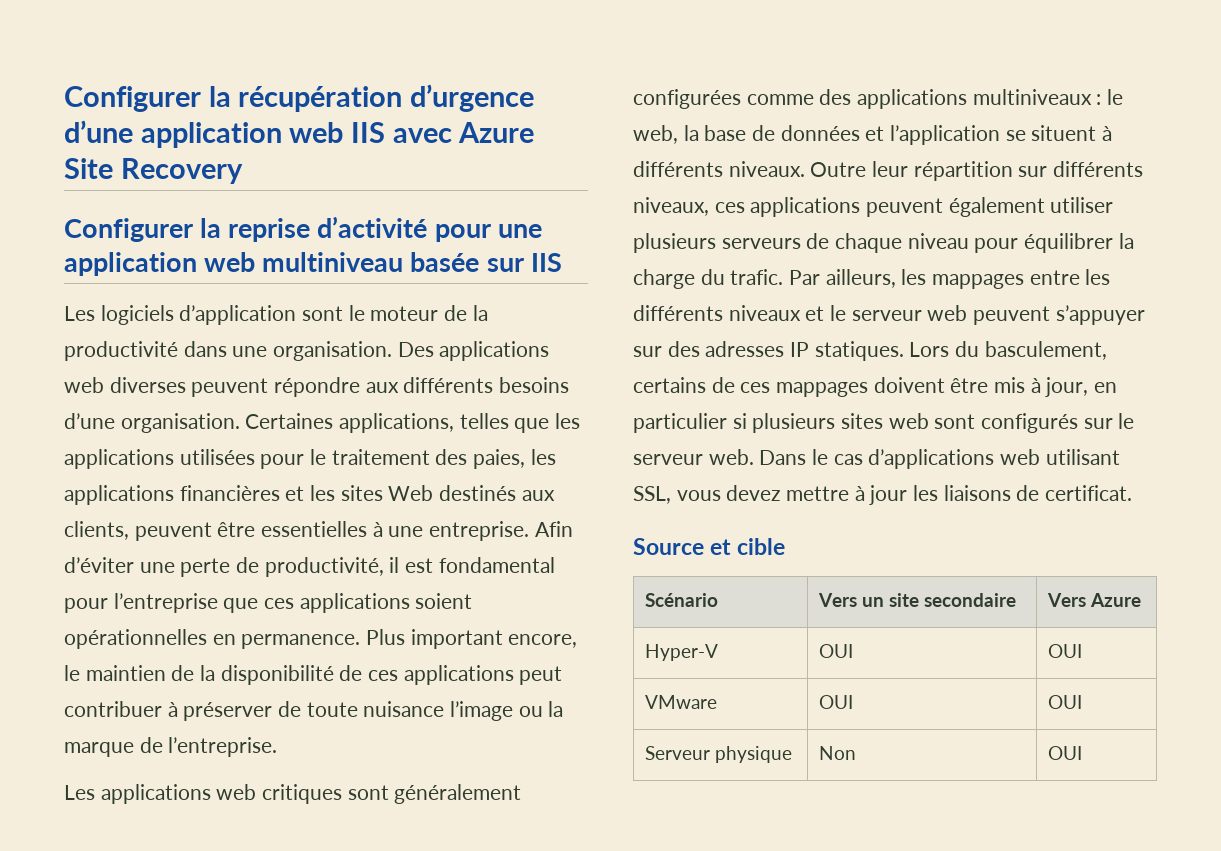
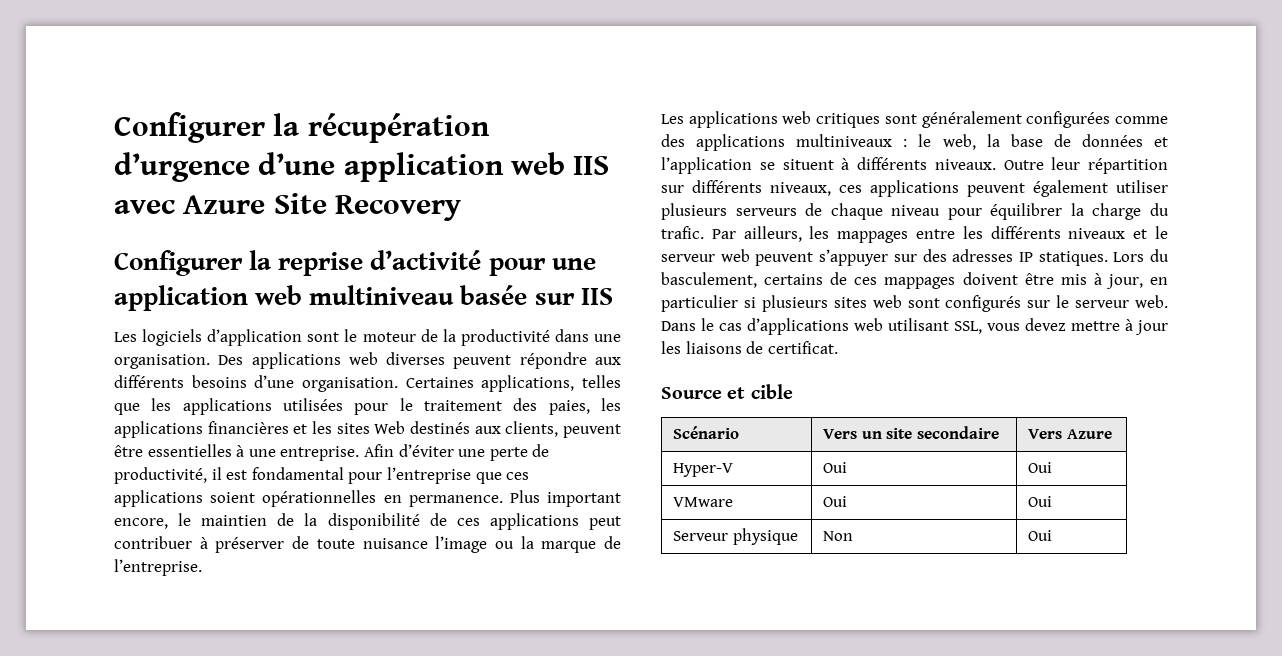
[818,644,853,658] [1047,644,1082,658] OUI | OUI -> [822,462,847,473] [1027,462,1052,473] Oui | Oui
[818,695,853,709] [1047,695,1082,709] OUI | OUI -> [822,496,847,507] [1027,496,1052,507] Oui | Oui
[1047,746,1082,760] OUI -> [1027,530,1052,541] Oui

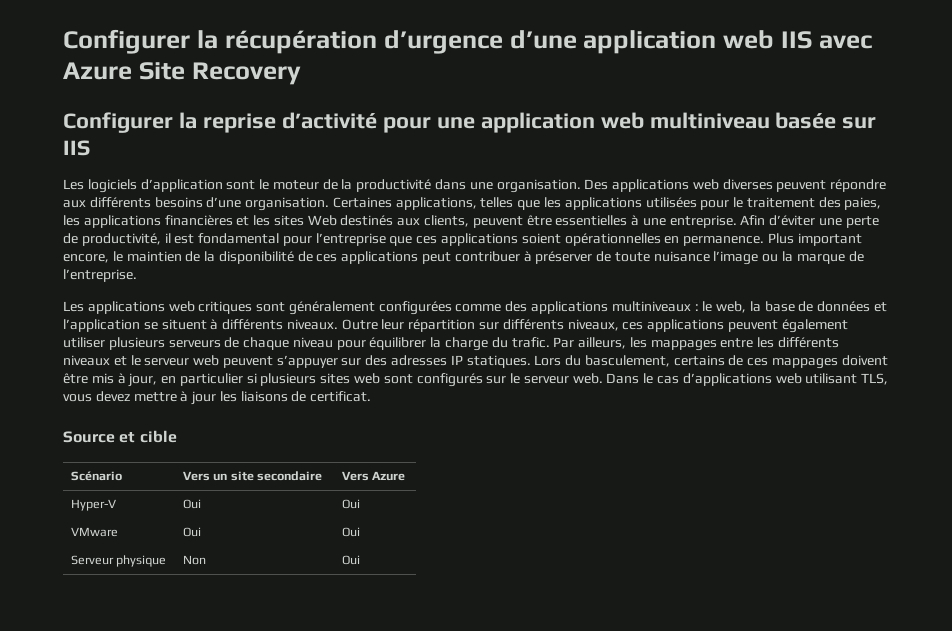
[954,321,982,334] SSL, -> [861,373,889,385] TLS,

